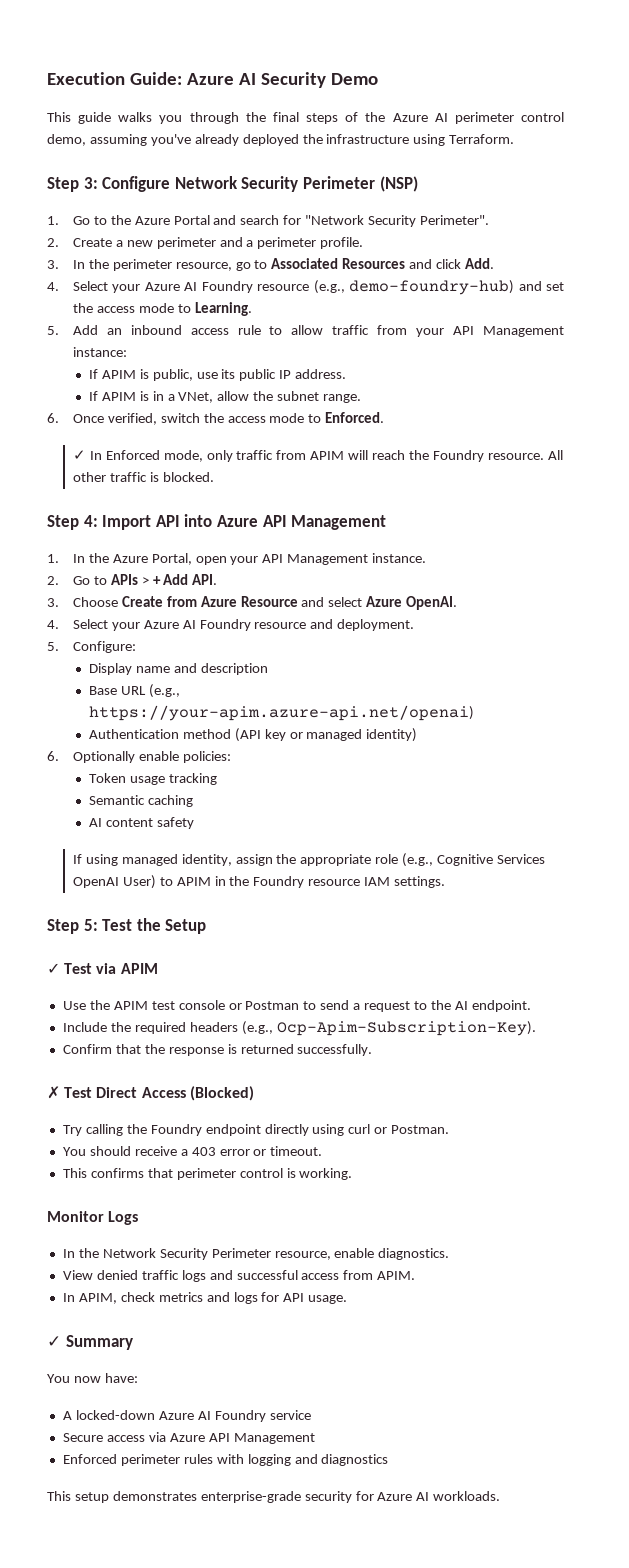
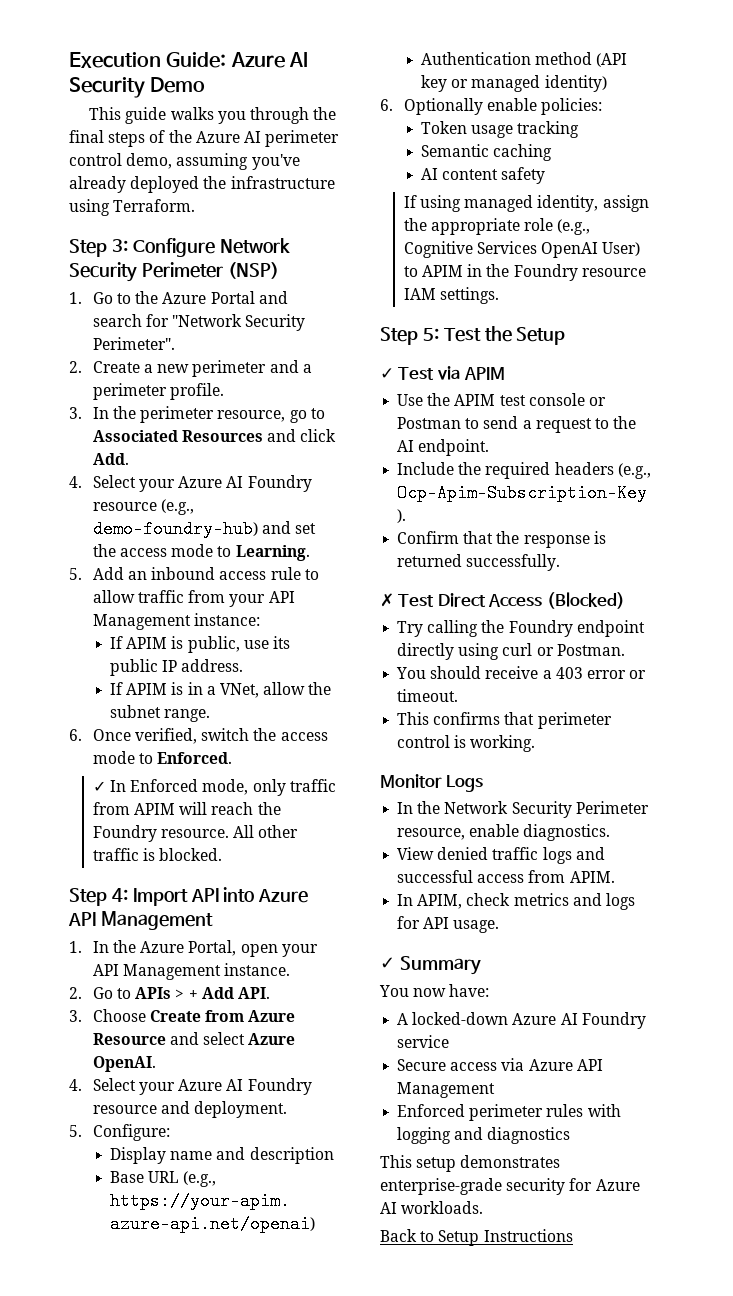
(501, 1496) none -> [380,1229,573,1246] // Back to Setup Instructions

